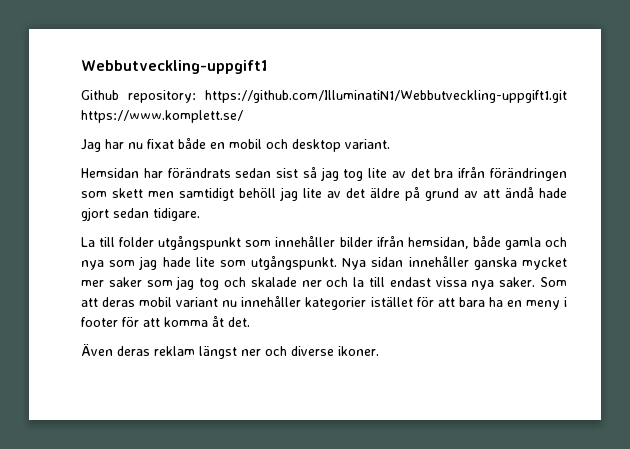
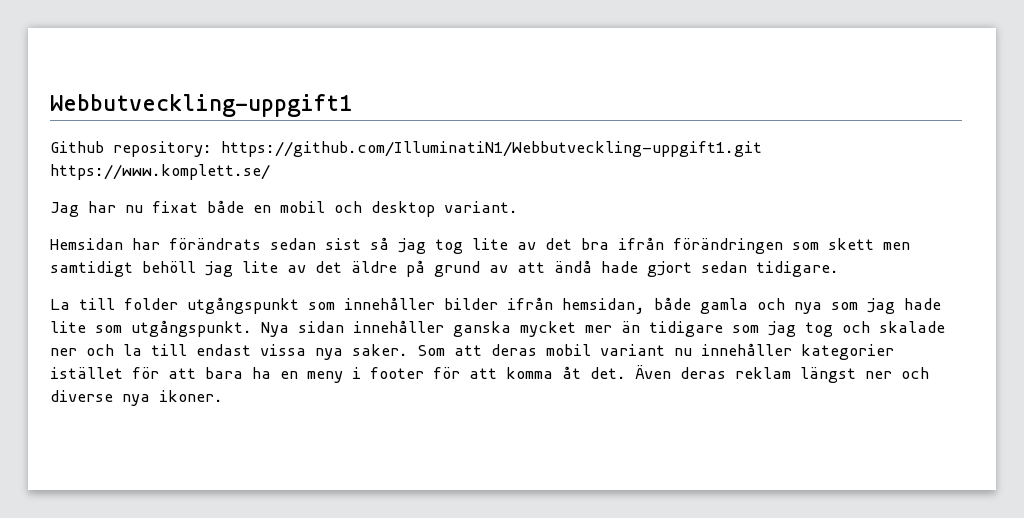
[108,277,142,287] saker -> [621,321,723,337] än tidigare
(250, 322) // -> (626, 373) none
(334, 351) none -> [122,394,150,406] nya

